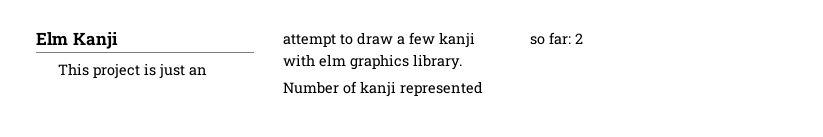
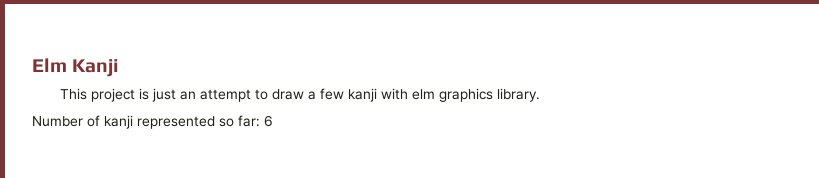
[575,33,583,44] 2 -> [264,115,273,127] 6

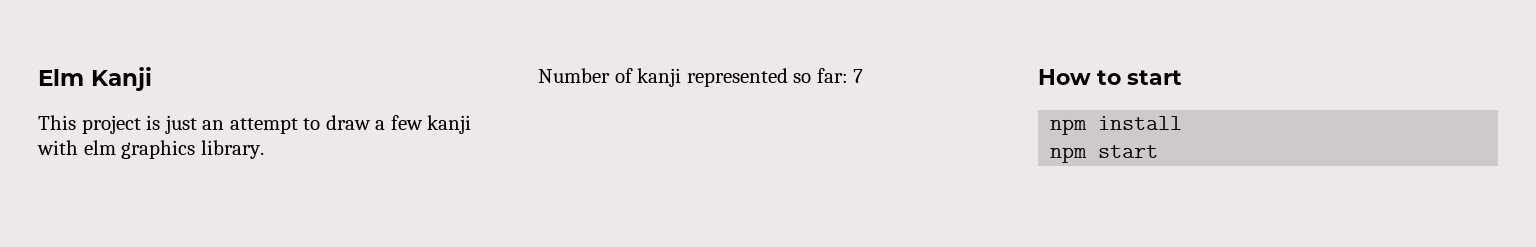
[264,115,273,127] 6 -> [853,69,864,83] [1038,69,1182,85] [1050,116,1183,135] [1050,145,1159,163] 7 // How to start // npm install // npm start

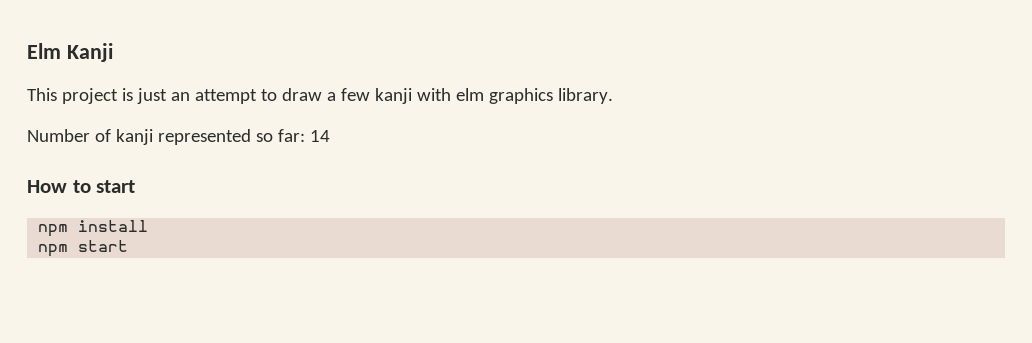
[853,69,864,83] 7 -> [309,130,330,142] 14

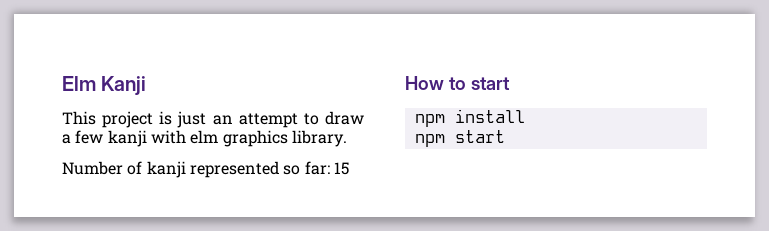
[309,130,330,142] 14 -> [333,162,349,175] 15

